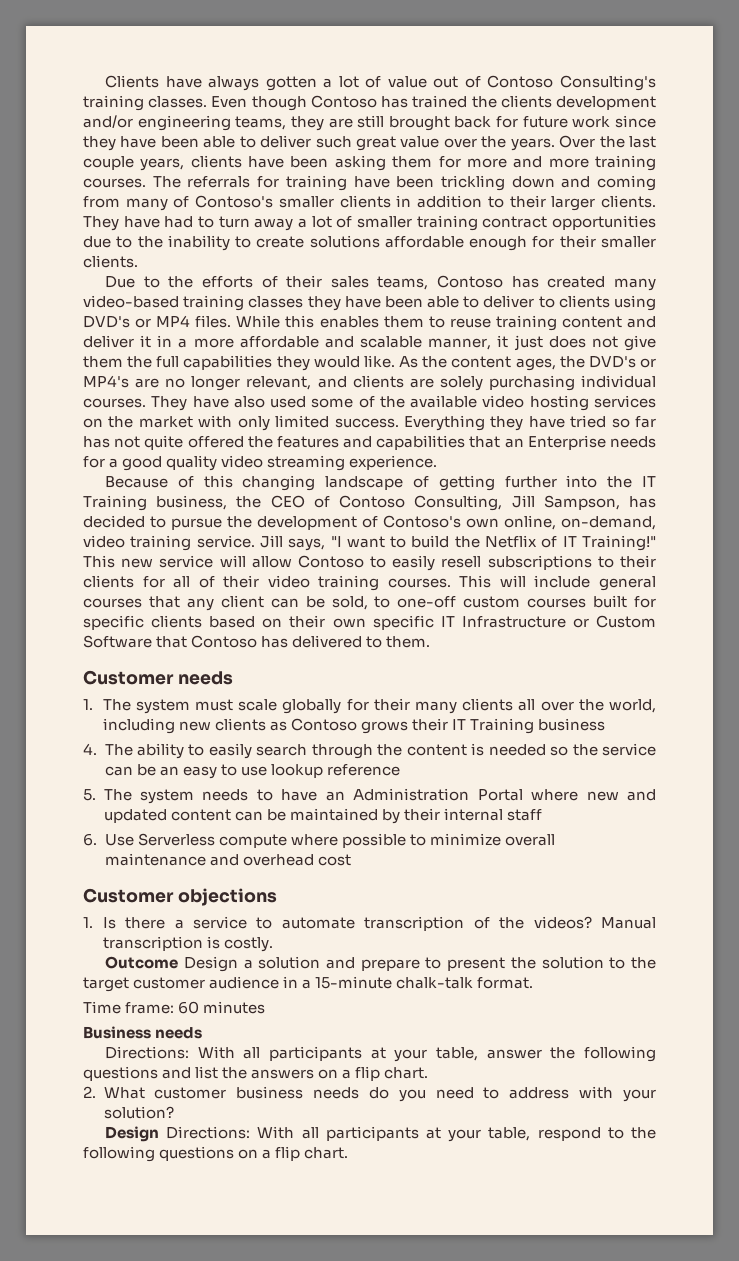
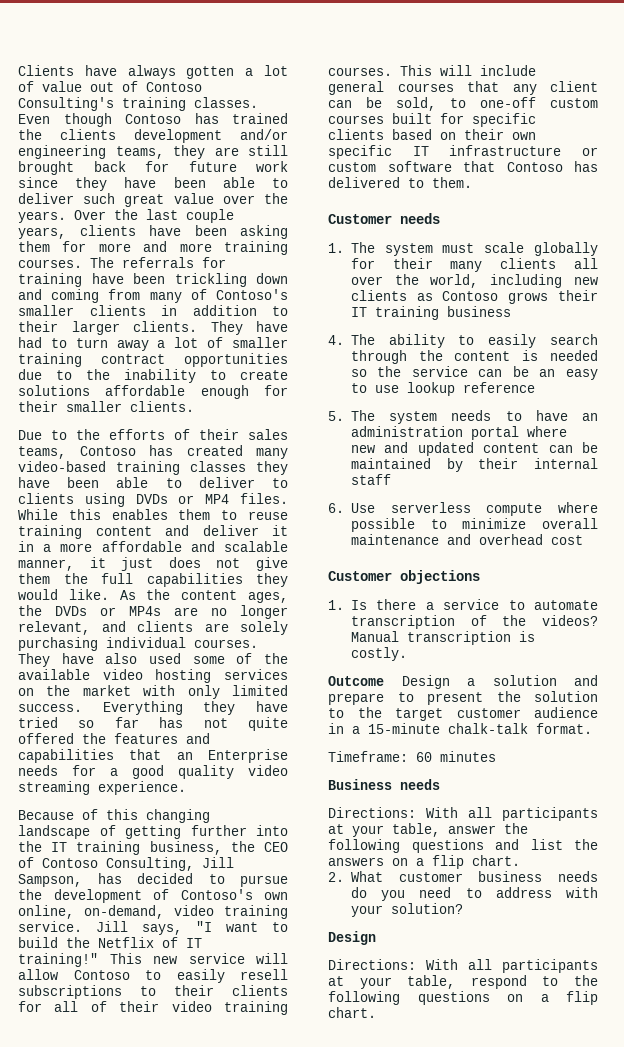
[83,316,130,328] DVD's -> [135,494,168,504] DVDs
[588,356,656,368] [83,375,129,388] DVD's or MP4's -> [55,606,161,616] DVDs or MP4s
[83,495,147,511] Training -> [76,841,141,855] training
[582,535,657,551] Training!" -> [18,953,98,967] training!"
[461,615,657,628] [83,635,152,648] Infrastructure or Custom Software -> [449,145,598,156] [328,161,452,172] infrastructure or custom software
[470,718,535,734] Training -> [374,306,439,320] training
[353,788,523,801] Administration Portal -> [350,426,519,440] administration portal
[137,833,215,846] Serverless -> [390,502,471,513] serverless
[83,1001,175,1014] Time frame: -> [328,751,408,762] Timeframe:
(160, 1134) none -> (376, 938) //

